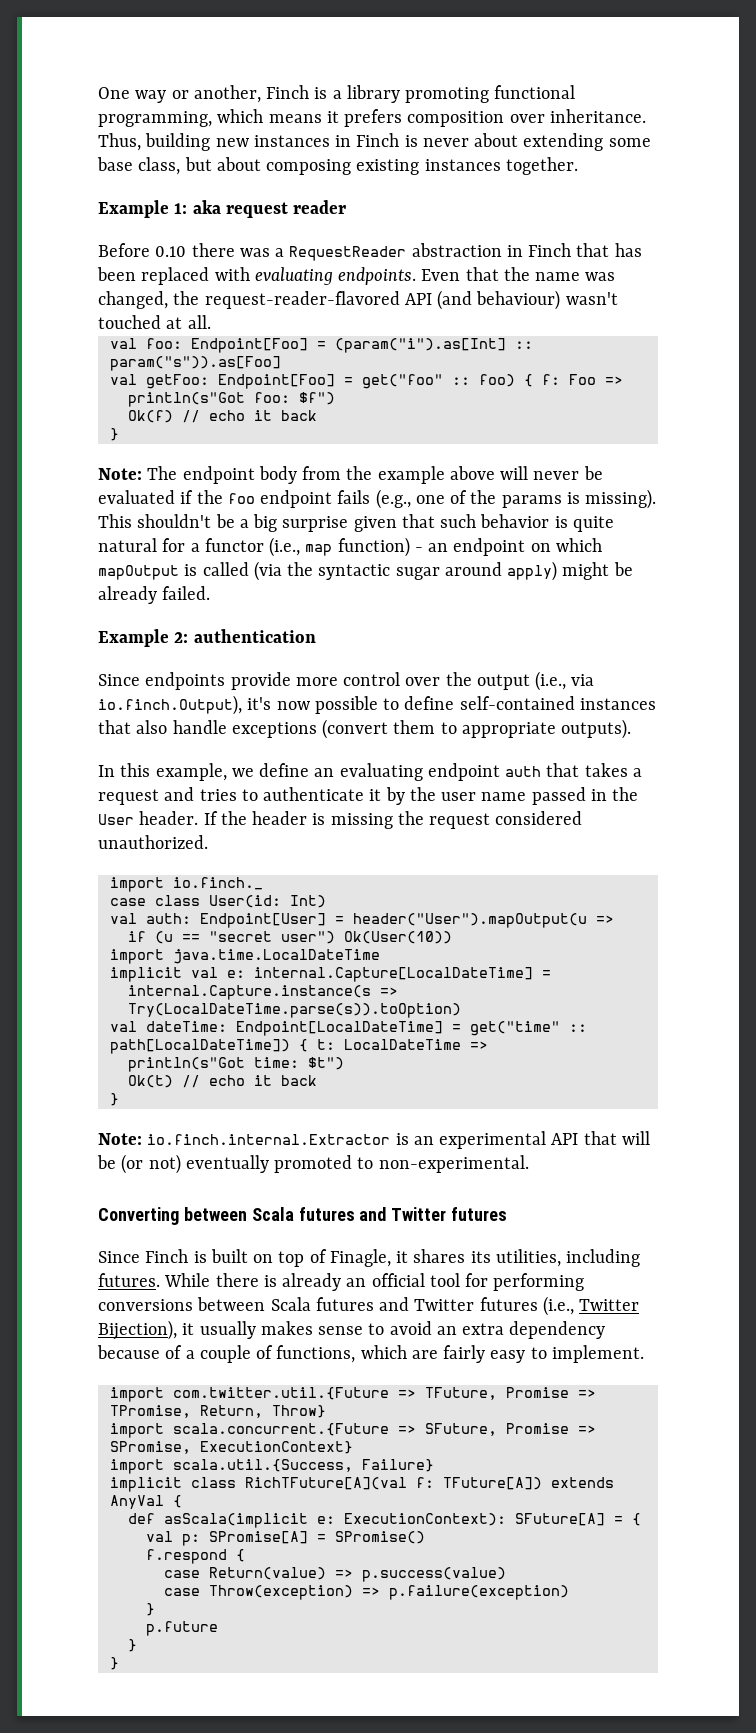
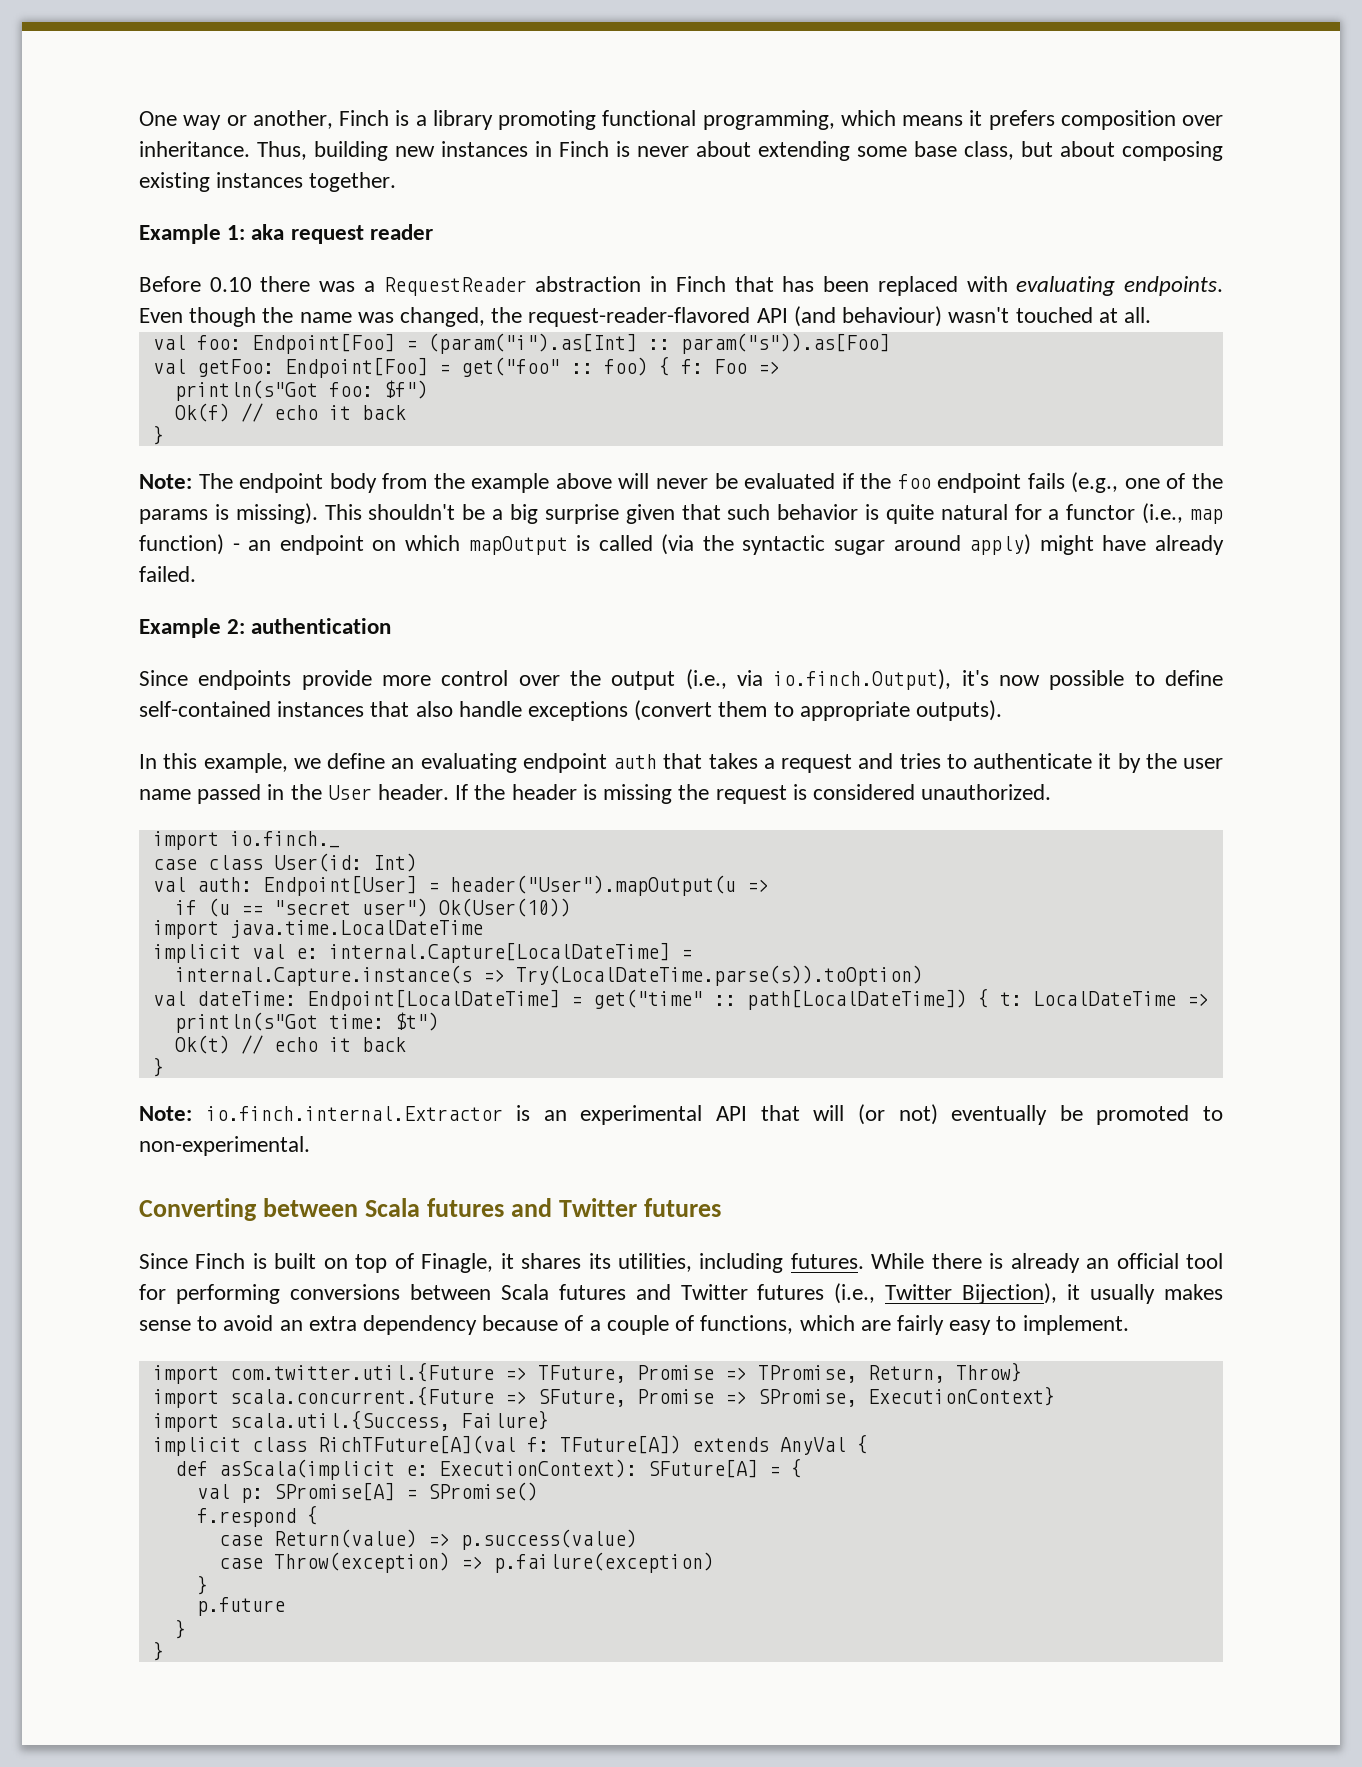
[465,267,499,281] that -> [189,307,257,327] though
[613,562,633,576] be -> [1102,535,1147,551] have
(491, 821) none -> [792,784,807,800] is
[97,1155,116,1169] be -> (845, 1113) none
(269, 1164) none -> [1059,1105,1083,1121] be

